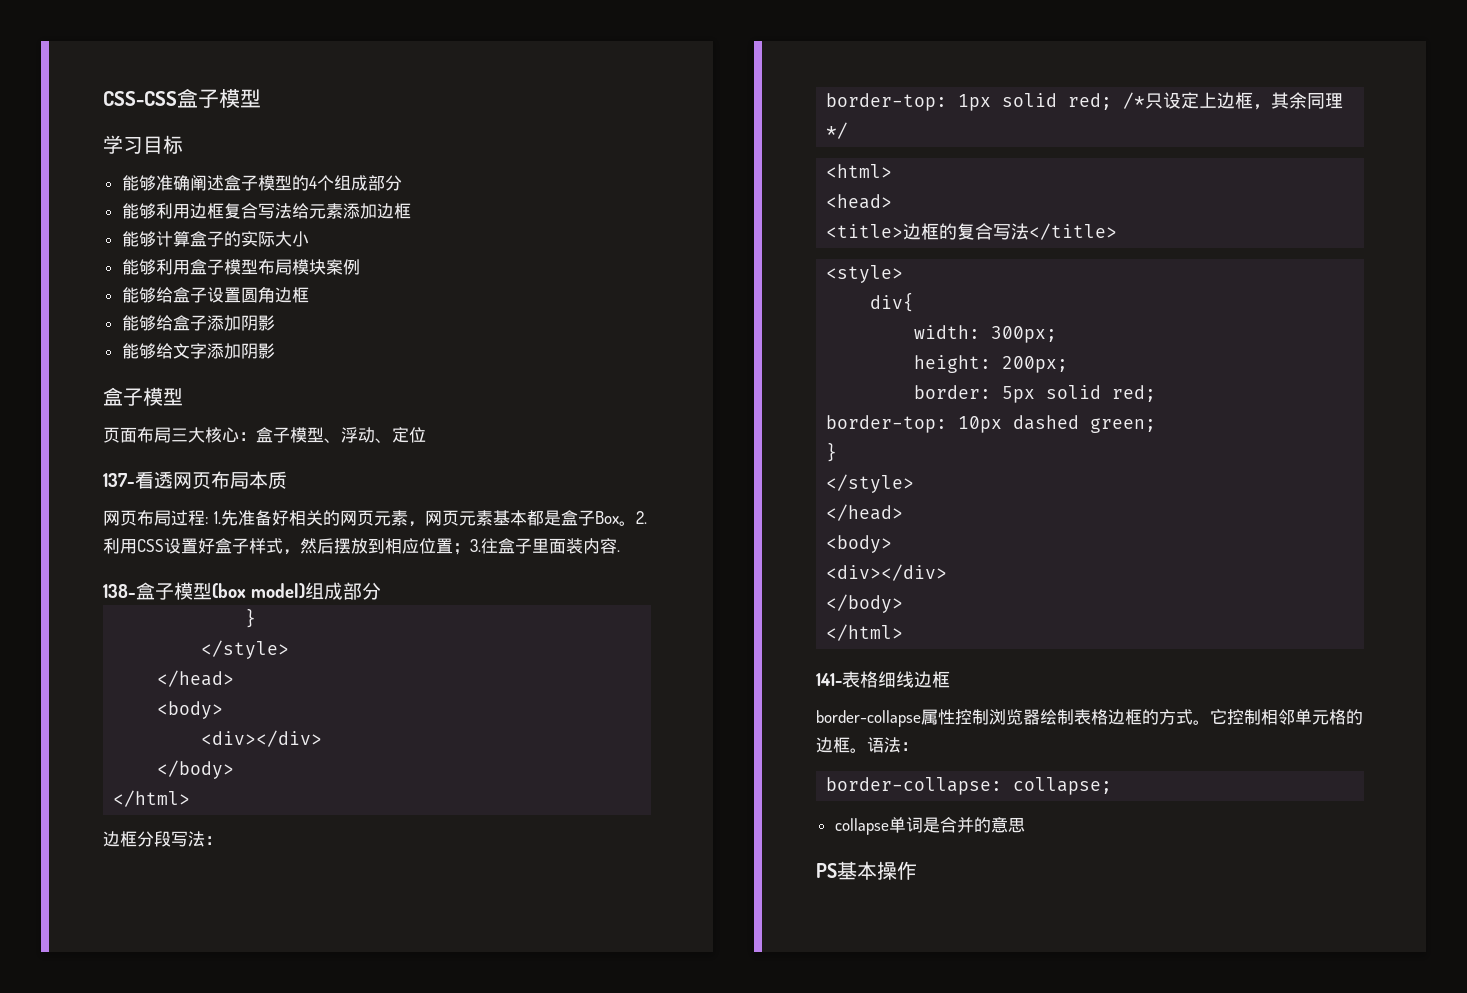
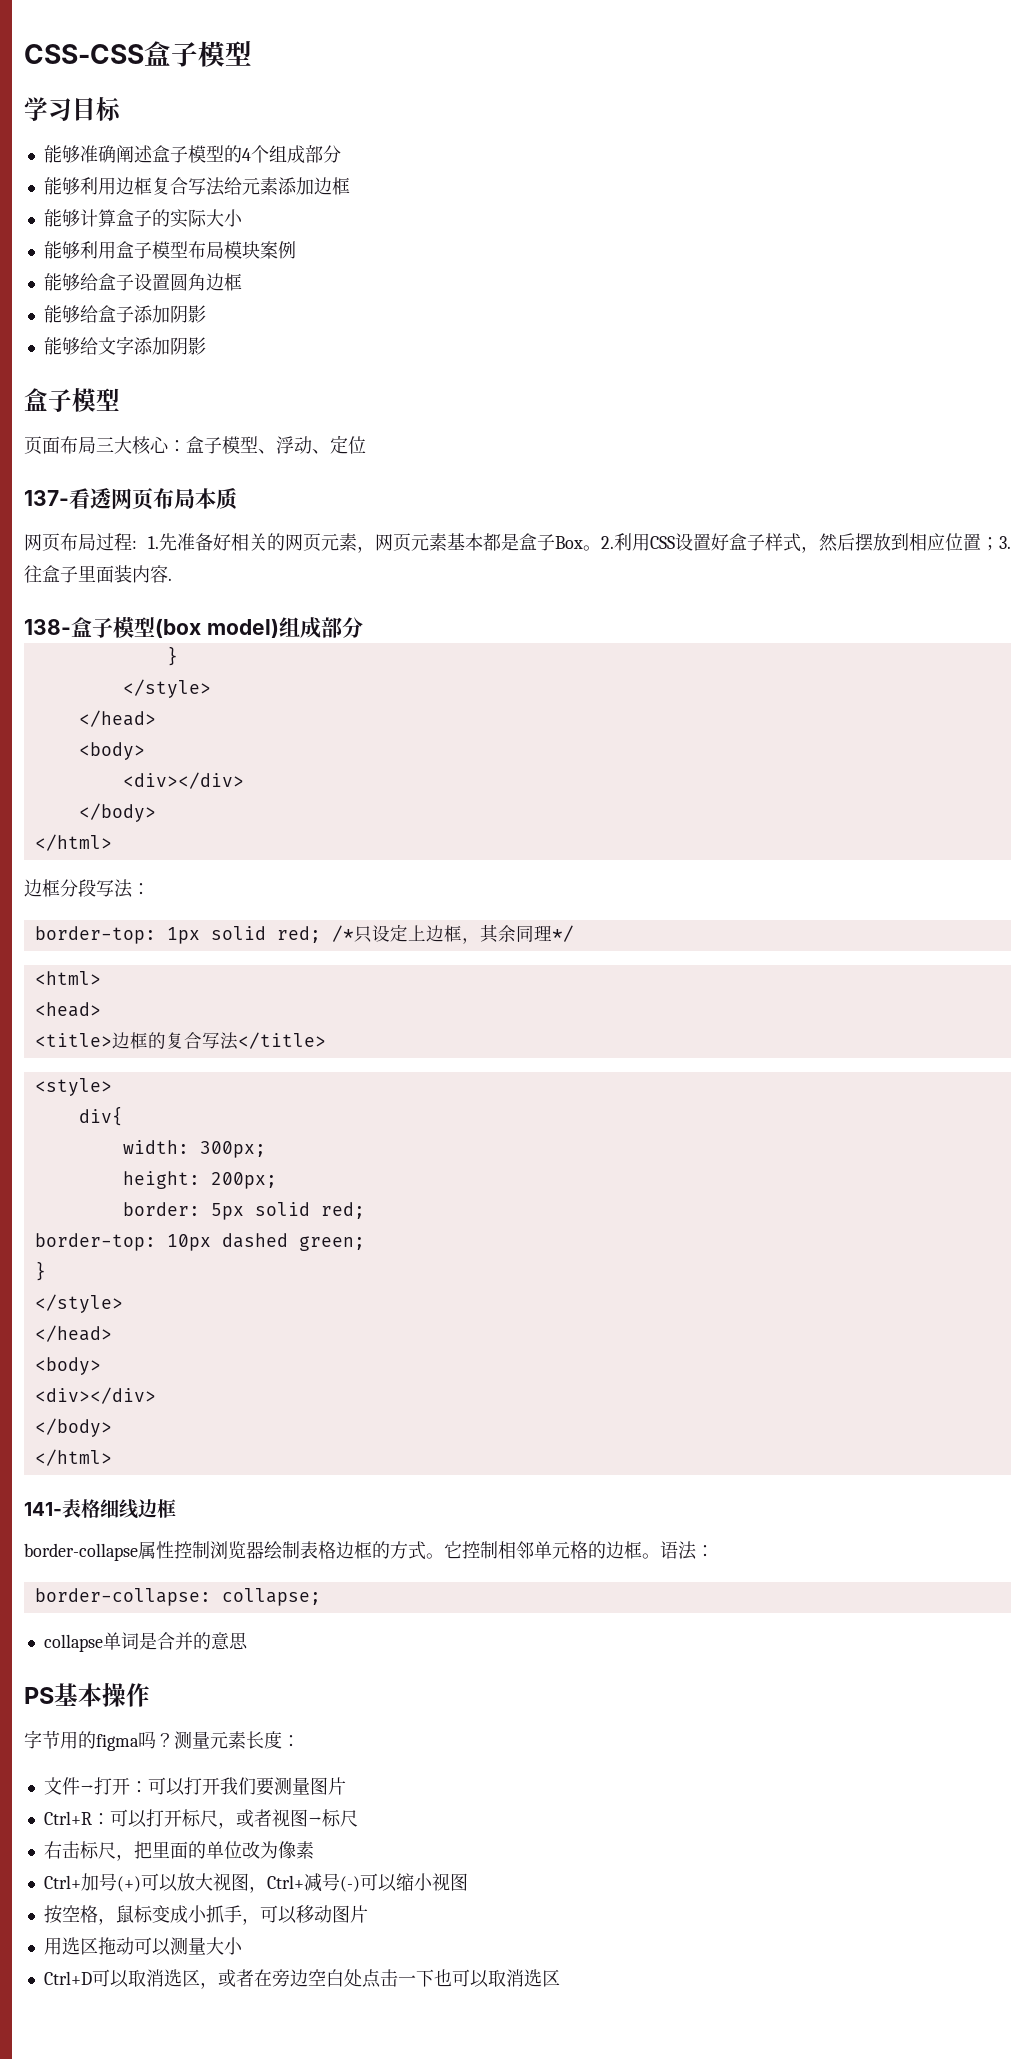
(917, 870) none -> [24,1730,300,1751] [43,1777,346,1796] [43,1809,358,1829] [43,1841,314,1861] [43,1873,468,1893] [43,1905,368,1925] [43,1937,243,1956] [43,1969,560,1989] // 字节用的figma吗？测量元素长度： // 文件→打开：可以打开我们要测量图片 // Ctrl+R：可以打开标尺，或者视图→标尺 // 右击标尺，把里面的单位改为像素 // Ctrl+加号(+)可以放大视图，Ctrl+减号(-)可以缩小视图 // 按空格，鼠标变成小抓手，可以移动图片 // 用选区拖动可以测量大小 // Ctrl+D可以取消选区，或者在旁边空白处点击一下也可以取消选区

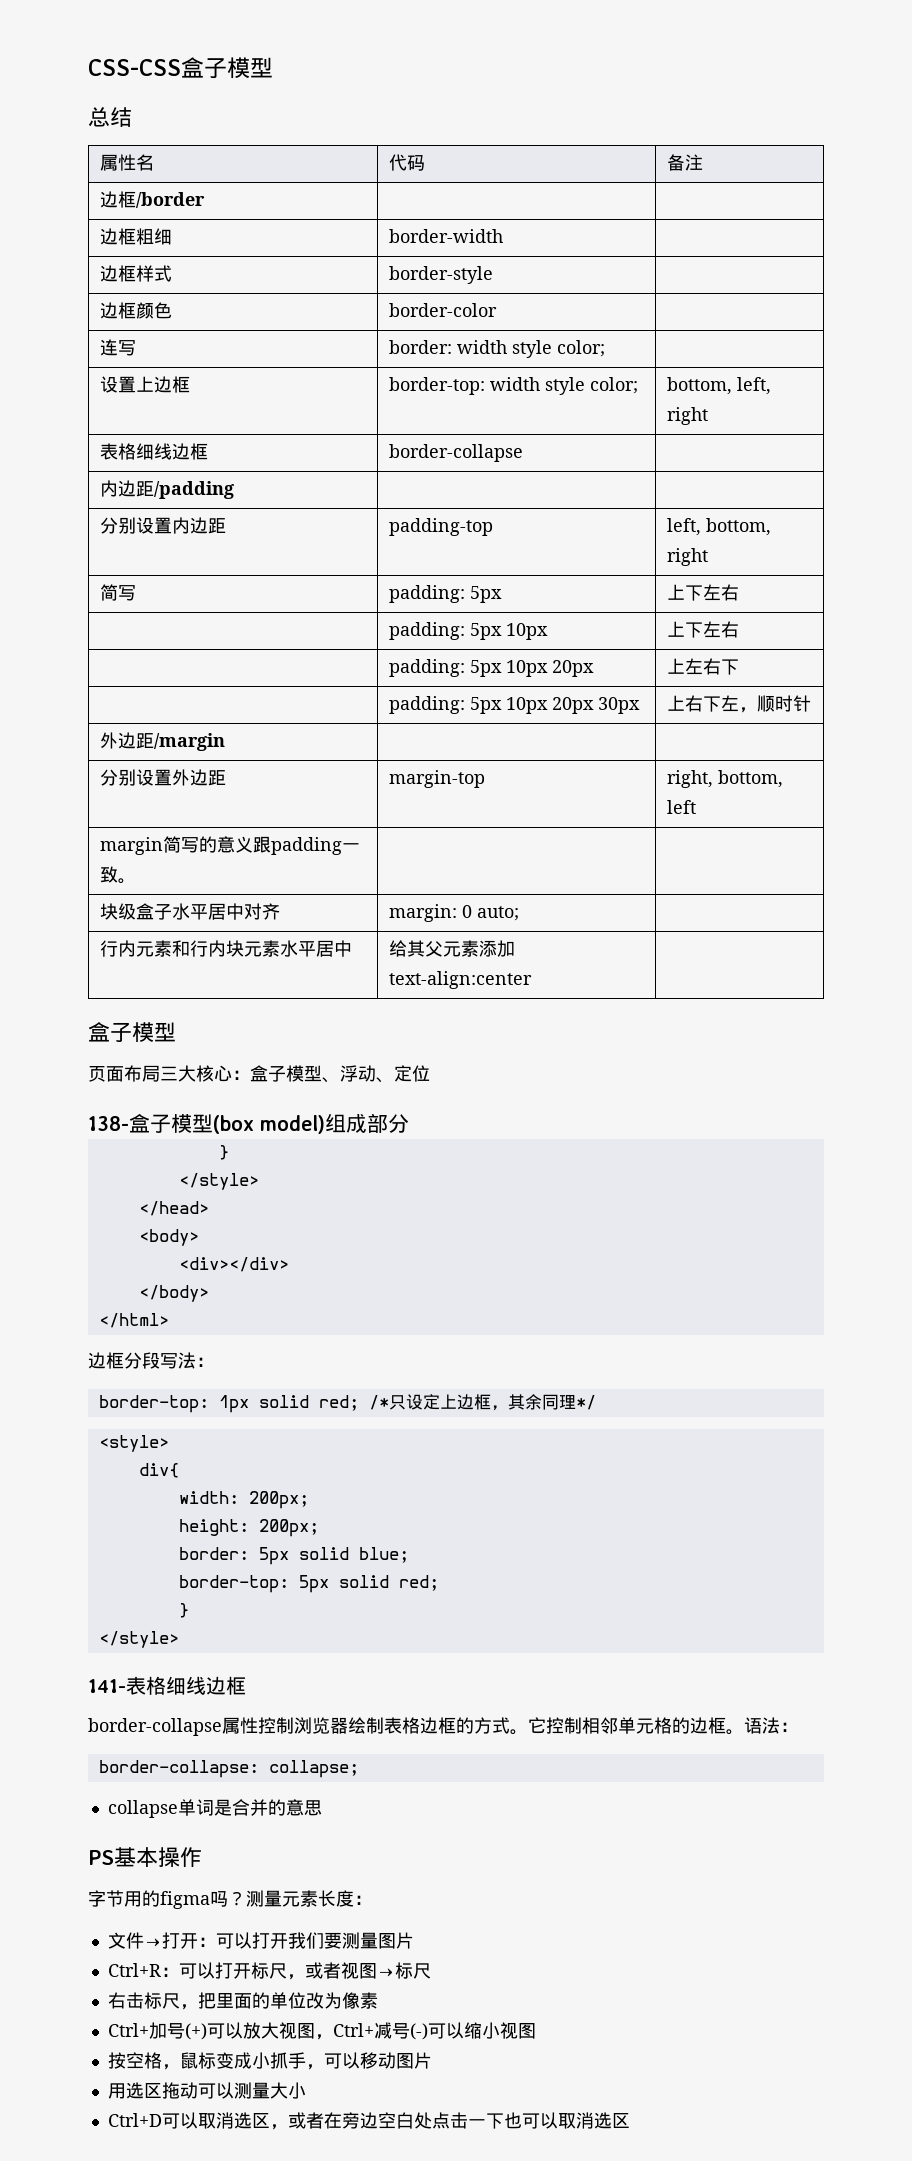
[24,97,122,121] [43,145,341,163] [43,177,350,196] [43,209,243,228] [43,241,296,259] [43,273,242,291] [43,305,206,323] [43,336,206,355] 学习目标 // 能够准确阐述盒子模型的4个组成部分 // 能够利用边框复合写法给元素添加边框 // 能够计算盒子的实际大小 // 能够利用盒子模型布局模块案例 // 能够给盒子设置圆角边框 // 能够给盒子添加阴影 // 能够给文字添加阴影 -> [88,107,132,127] [100,154,155,171] [389,154,426,171] [667,154,704,171] [100,191,206,208] [100,228,173,245] [389,229,504,243] [100,265,173,282] [389,266,494,284] [100,302,173,319] [389,303,498,317] [100,339,137,356] [389,340,606,358] [100,376,191,393] [389,377,639,395] [667,377,772,395] [667,407,709,425] [100,443,209,460] [389,444,524,462] [100,480,235,499] [100,517,227,534] [389,518,494,536] [667,518,772,536] [667,548,709,566] [100,584,137,601] [389,585,503,603] [667,584,740,601] [389,622,549,640] [667,621,740,638] [389,659,595,677] [667,658,740,675] [389,696,641,714] [667,695,812,713] [100,732,226,751] [100,769,227,786] [389,770,486,788] [667,770,784,788] [667,800,697,814] [100,836,361,855] [100,866,137,884] [100,903,281,920] [389,904,520,922] [100,940,353,957] [389,940,516,957] [389,971,533,989] 总结 // 属性名 | 代码 | 备注 // 边框/border | | // 边框粗细 | border-width | // 边框样式 | border-style | // 边框颜色 | border-color | // 连写 | border: width style color; | // 设置上边框 | border-top: width style color; | bottom, left, right // 表格细线边框 | border-collapse | // 内边距/padding | | // 分别设置内边距 | padding-top | left, bottom, right // 简写 | padding: 5px | 上下左右 // | padding: 5px 10px | 上下左右 // | padding: 5px 10px 20px | 上左右下 // | padding: 5px 10px 20px 30px | 上右下左，顺时针 // 外边距/margin | | // 分别设置外边距 | margin-top | right, bottom, left // margin简写的意义跟padding一致。 | | // 块级盒子水平居中对齐 | margin: 0 auto; | // 行内元素和行内块元素水平居中 | 给其父元素添加text-align:center |
[24,488,237,510] [24,533,1011,553] [24,565,172,583] // 137-看透网页布局本质 // 网页布局过程: 1.先准备好相关的网页元素，网页元素基本都是盒子Box。2.利用CSS设置好盒子样式，然后摆放到相应位置；3.往盒子里面装内容. -> (430, 1073) none
[34,971,101,985] [34,1002,101,1017] [34,1032,326,1050] // <html> // <head> // <title>边框的复合写法</title> -> (596, 1402) none
[199,1141,266,1158] 300px; -> [248,1491,309,1509] 200px;
[320,1202,365,1219] [34,1233,365,1251] [34,1261,46,1281] [34,1294,123,1313] [34,1325,112,1342] [34,1357,101,1375] [34,1387,156,1404] [34,1418,112,1437] [34,1449,112,1466] red; // border-top: 10px dashed green; // } // </style> // </head> // <body> // <div></div> // </body> // </html> -> [358,1547,409,1563] [178,1575,439,1593] [178,1603,189,1618] [98,1631,179,1648] blue; // border-top: 5px solid red; // } // </style>

